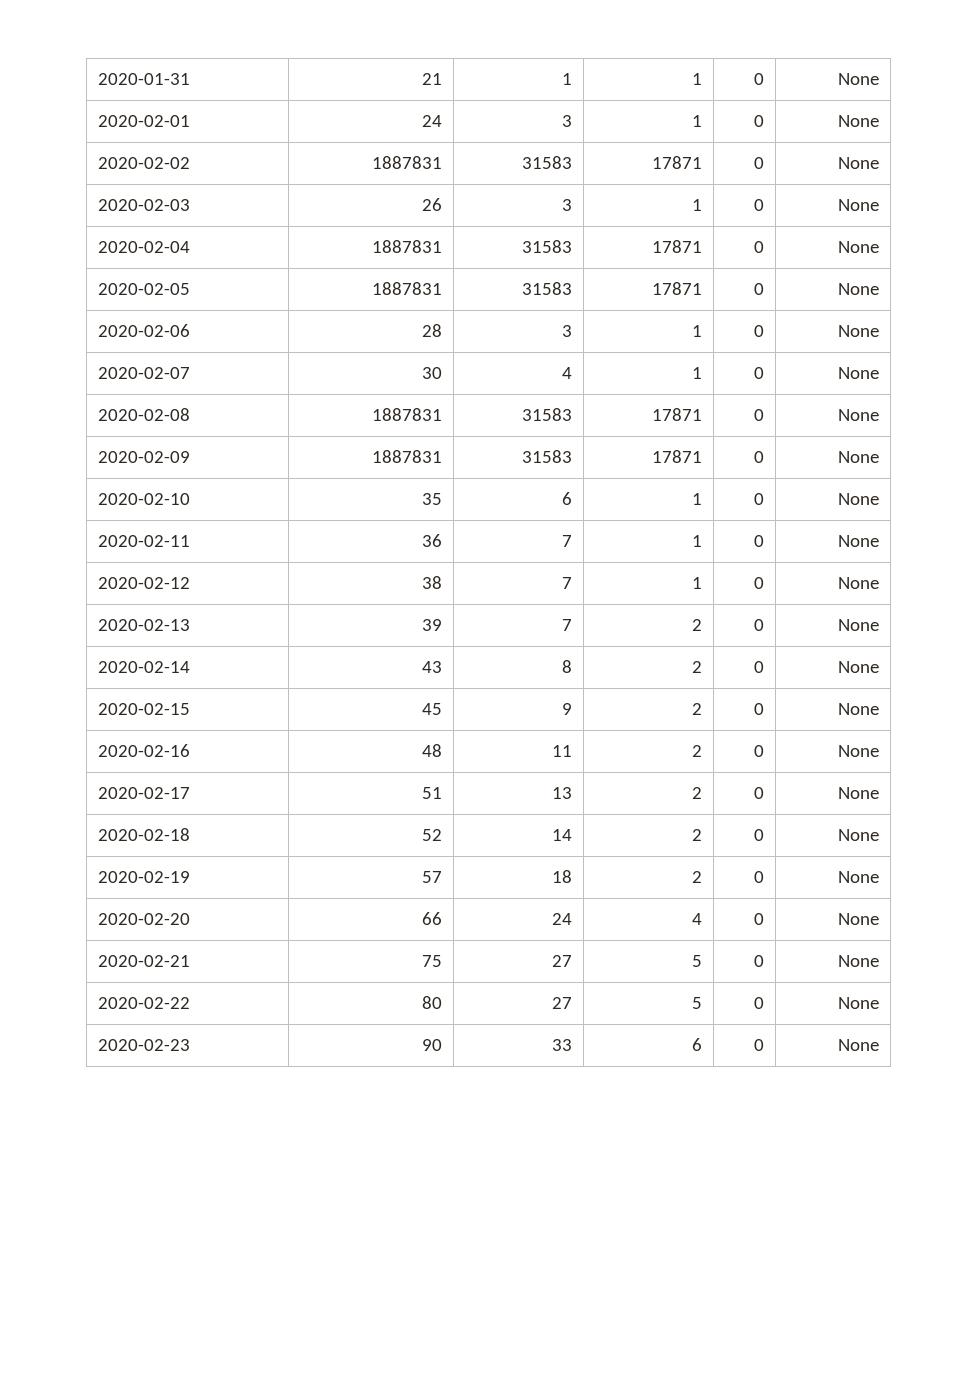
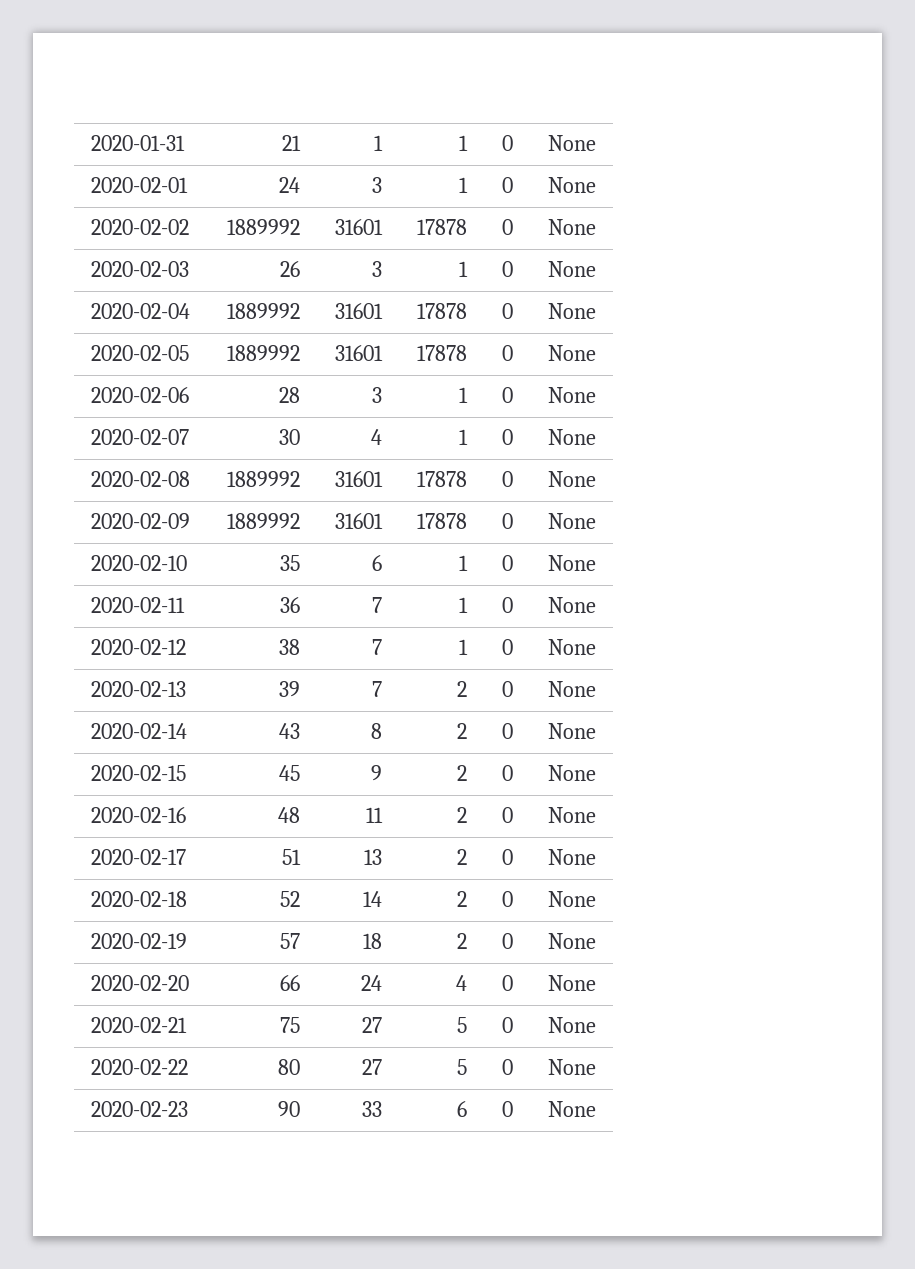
[371,156,442,169] [521,156,572,169] [651,156,702,169] 1887831 | 31583 | 17871 -> [226,219,300,235] [334,219,383,235] [416,219,467,235] 1889992 | 31601 | 17878
[371,240,442,253] [521,240,572,253] [651,240,702,253] 1887831 | 31583 | 17871 -> [226,303,300,319] [334,303,383,319] [416,303,467,319] 1889992 | 31601 | 17878
[371,282,442,295] [521,282,572,295] [651,282,702,295] 1887831 | 31583 | 17871 -> [226,345,300,361] [334,345,383,361] [416,345,467,361] 1889992 | 31601 | 17878
[371,408,442,421] [521,408,572,421] [651,408,702,421] 1887831 | 31583 | 17871 -> [226,471,300,487] [334,471,383,487] [416,471,467,487] 1889992 | 31601 | 17878
[371,450,442,463] [521,450,572,463] [651,450,702,463] 1887831 | 31583 | 17871 -> [226,513,300,529] [334,513,383,529] [416,513,467,529] 1889992 | 31601 | 17878

